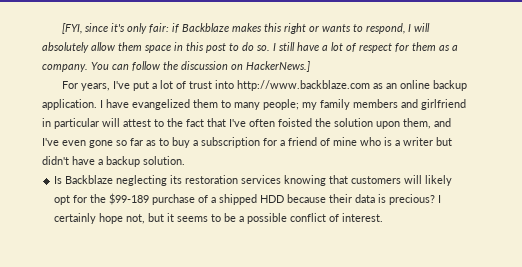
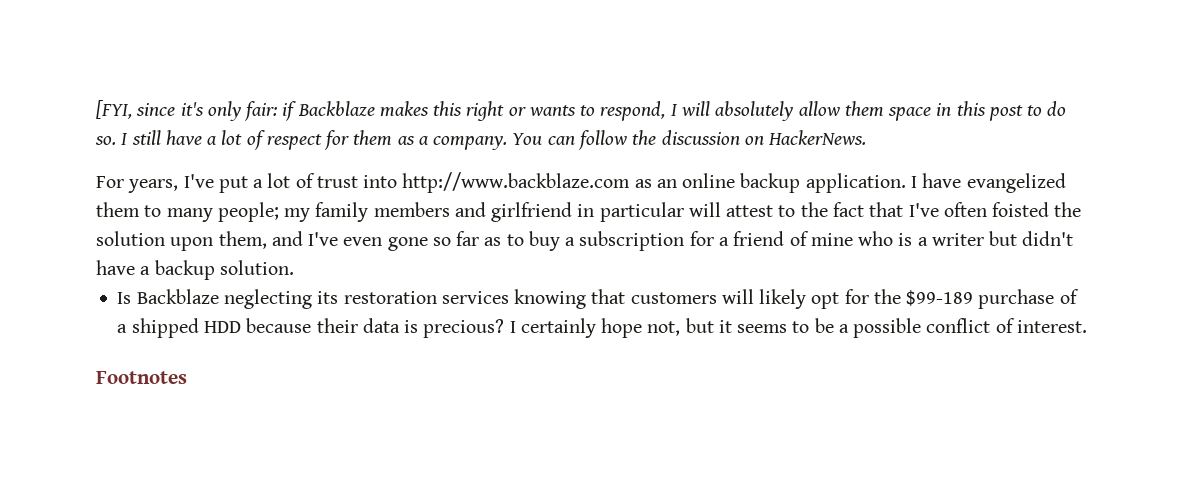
[246,61,310,72] HackerNews.] -> [768,130,867,145] HackerNews.
(384, 217) none -> [96,371,187,384] // Footnotes

